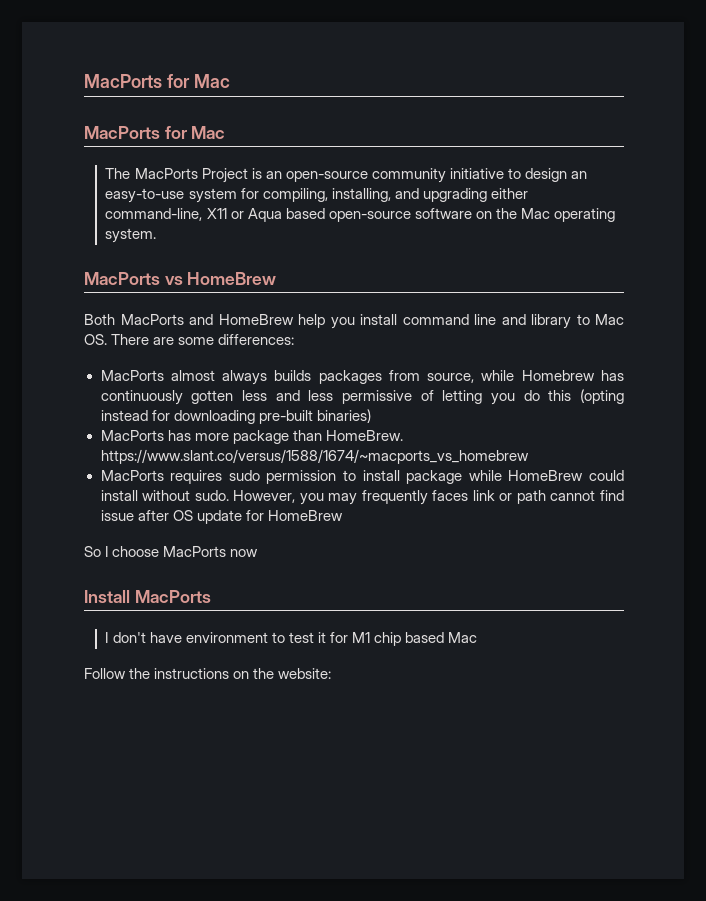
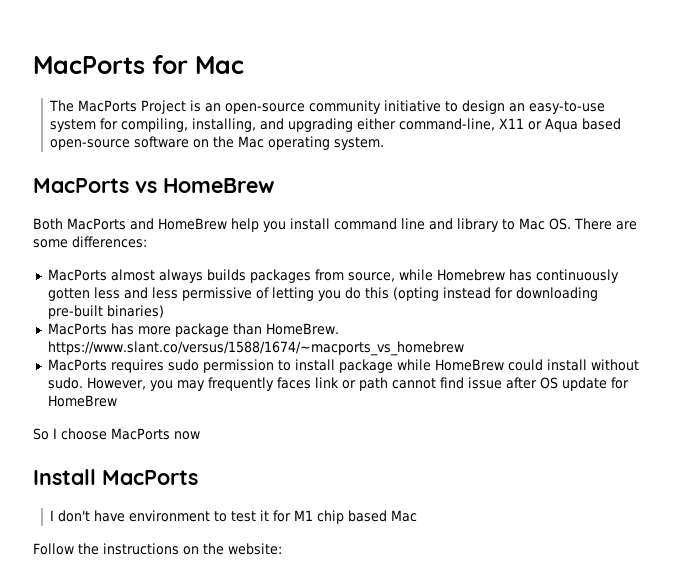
[84,74,230,88] [84,126,226,139] MacPorts for Mac // MacPorts for Mac -> [33,55,244,74] MacPorts for Mac

